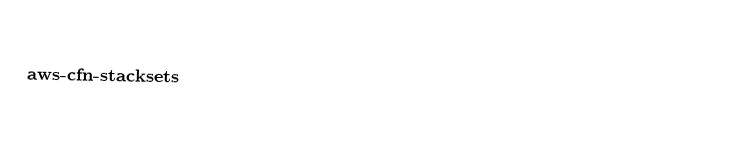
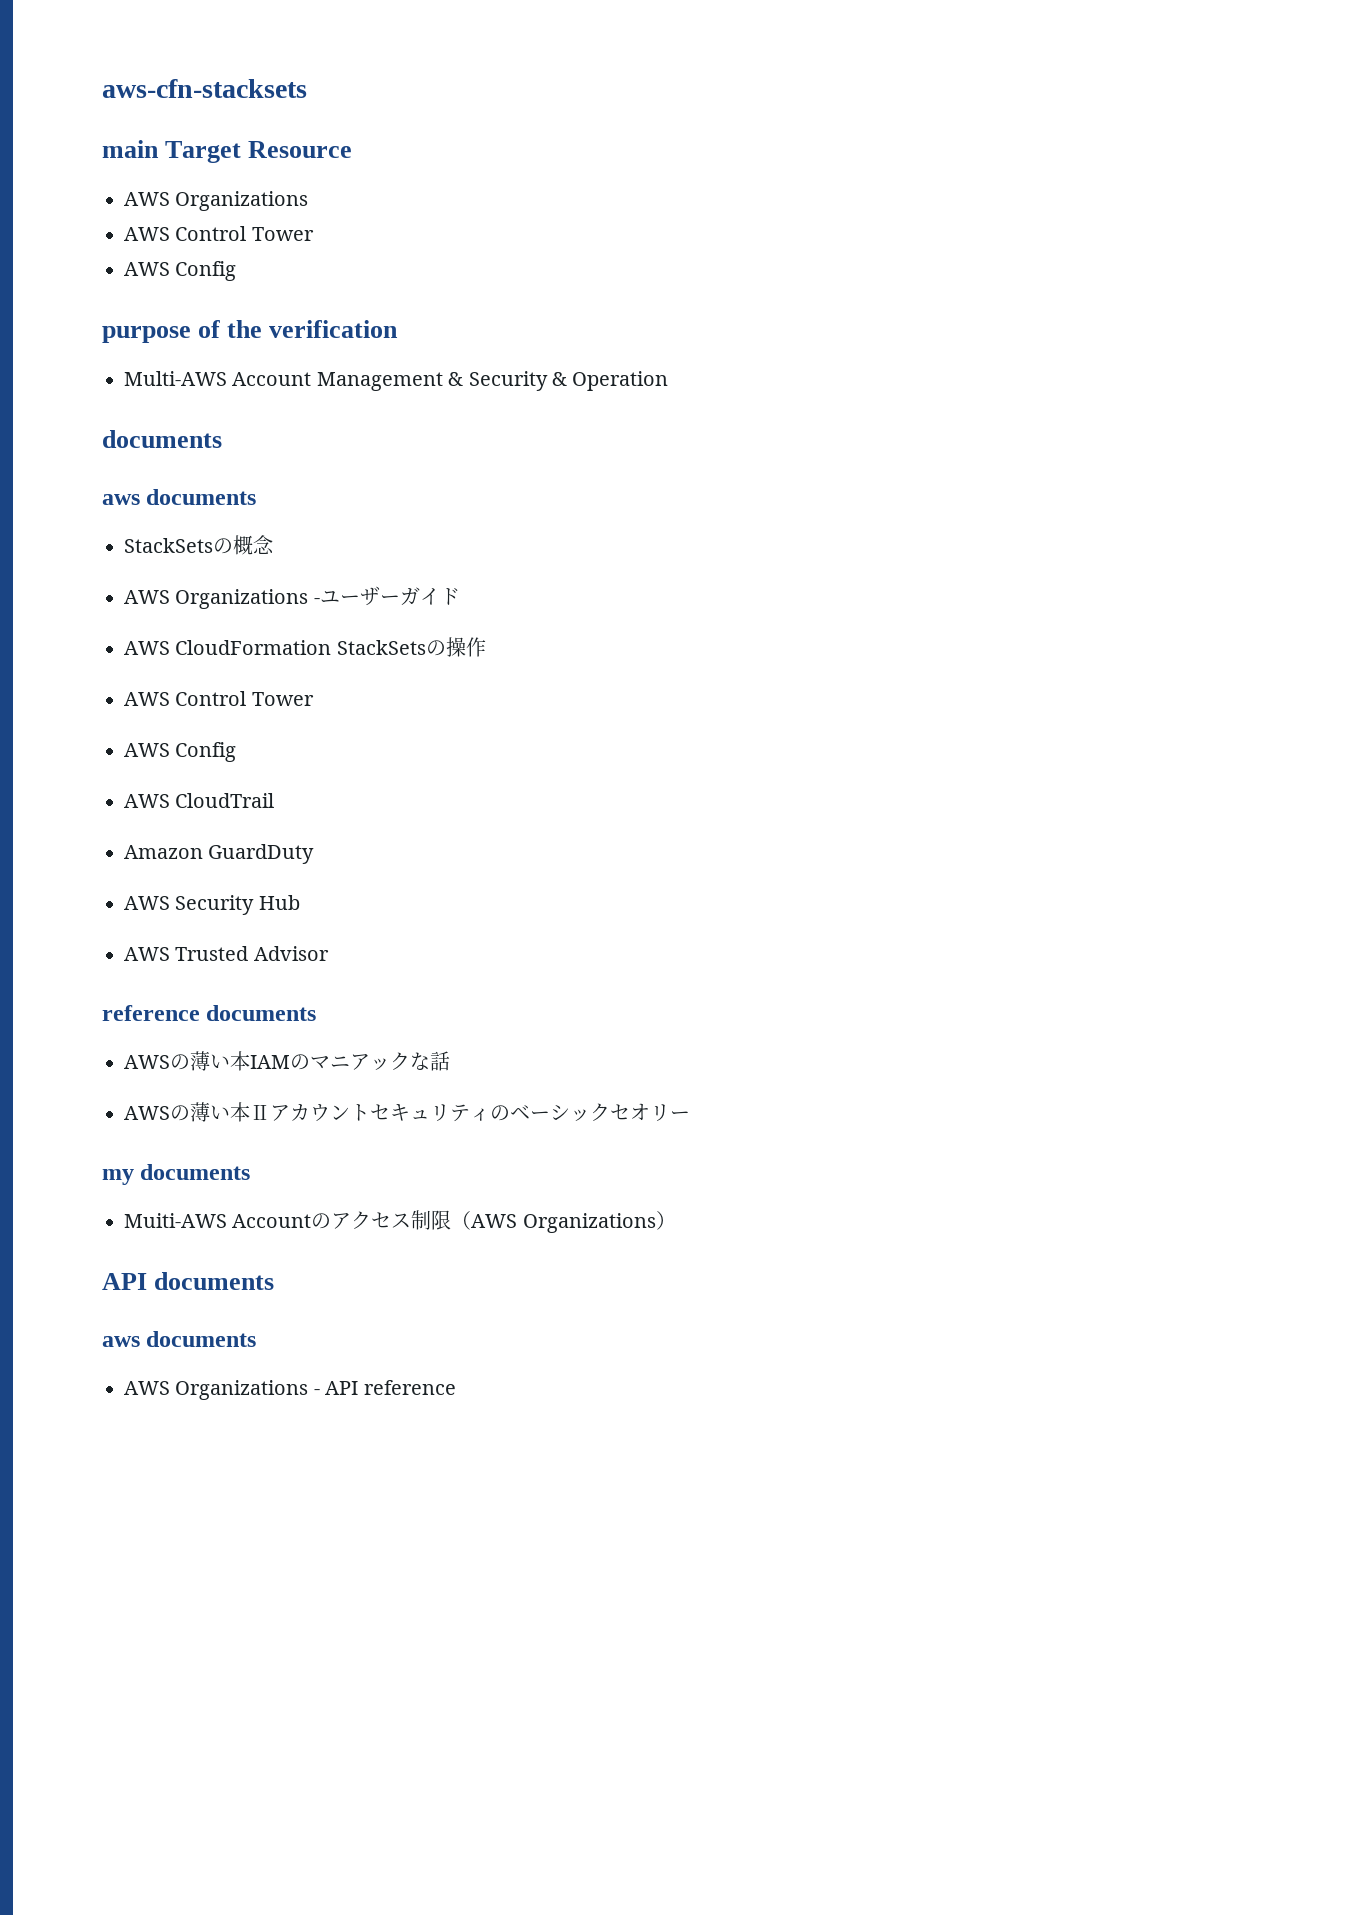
(180, 75) none -> [102,140,353,163] [124,191,309,211] [124,226,314,241] [124,261,237,281] [102,320,399,343] [124,371,669,391] [102,430,222,448] [102,489,257,505] [124,535,274,555] [124,586,460,609] [124,637,486,657] [124,691,314,706] [124,742,237,762] [124,793,275,808] [124,844,315,864] [124,895,300,915] [124,946,329,961] [102,1005,317,1021] [124,1051,450,1071] [124,1102,690,1122] [102,1164,251,1185] [124,1210,676,1233] [102,1272,275,1290] [102,1331,257,1347] [124,1380,456,1400] // main Target Resource // AWS Organizations // AWS Control Tower // AWS Config // purpose of the verification // Multi-AWS Account Management & Security & Operation // documents // aws documents // StackSetsの概念 // AWS Organizations -ユーザーガイド // AWS CloudFormation StackSetsの操作 // AWS Control Tower // AWS Config // AWS CloudTrail // Amazon GuardDuty // AWS Security Hub // AWS Trusted Advisor // reference documents // AWSの薄い本IAMのマニアックな話 // AWSの薄い本Ⅱアカウントセキュリティのベーシックセオリー // my documents // Muiti-AWS Accountのアクセス制限（AWS Organizations） // API documents // aws documents // AWS Organizations - API reference

